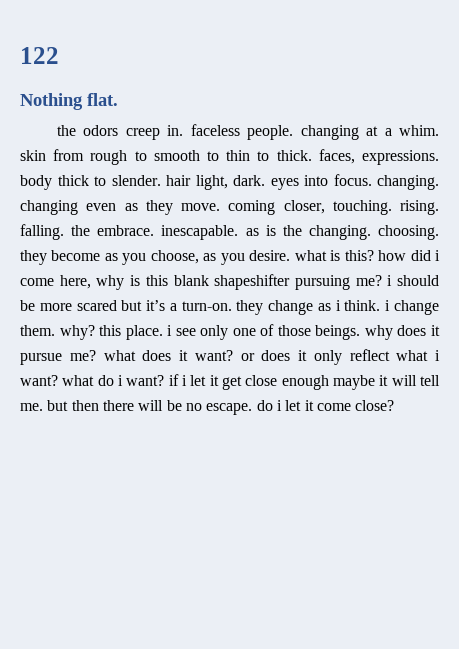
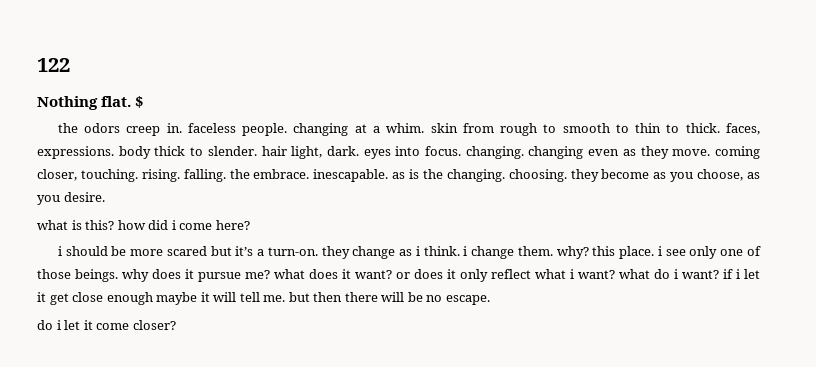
(118, 99) none -> [135,96,144,108] $
(291, 255) none -> (105, 197) //
[59,274,382,290] here, why is this blank shapeshifter pursuing me? -> [215,220,250,230] here? //
(253, 409) none -> (490, 300) //
[355,400,395,411] close? -> [132,320,176,330] closer?

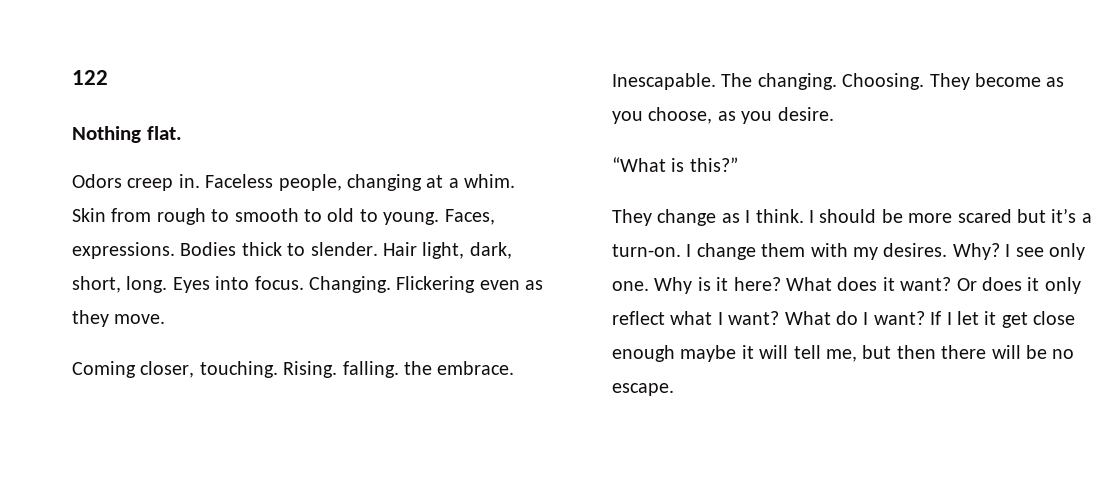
[135,96,144,108] [57,123,288,136] $ // the odors creep in. faceless people. -> [72,174,342,191] // Odors creep in. Faceless people,
[430,123,458,133] skin -> [72,208,106,222] Skin
[635,123,760,135] [37,146,584,159] thin to thick. faces, expressions. body thick to slender. hair light, dark. eyes into focus. changing. changing -> [327,208,495,225] [72,242,512,259] [72,276,476,293] old to young. Faces, expressions. Bodies thick to slender. Hair light, dark, short, long. Eyes into focus. Changing. Flickering
[715,146,761,159] coming -> [72,361,136,378] // Coming
[141,169,180,182] rising. -> [283,361,338,378] Rising.
[313,169,599,182] inescapable. as is the changing. choosing. they -> [612,73,970,90] Inescapable. The changing. Choosing. They
[37,220,250,230] [57,246,62,256] what is this? how did i come here? // i -> [612,157,738,172] [612,209,814,226] “What is this?” // They change as I think. I
[321,246,761,259] [37,269,305,282] they change as i think. i change them. why? this place. i see only one of those beings. why does it pursue me? what -> [686,243,1085,260] [612,277,832,294] I change them with my desires. Why? I see only one. Why is it here? What
[396,272,410,279] or -> [956,278,977,291] Or
[570,269,740,279] i want? what do i want? if i -> [717,311,952,325] I want? What do I want? If I
[263,295,286,302] me. -> [826,349,857,362] me,
[37,320,176,330] // do i let it come closer? -> (674, 389) none

